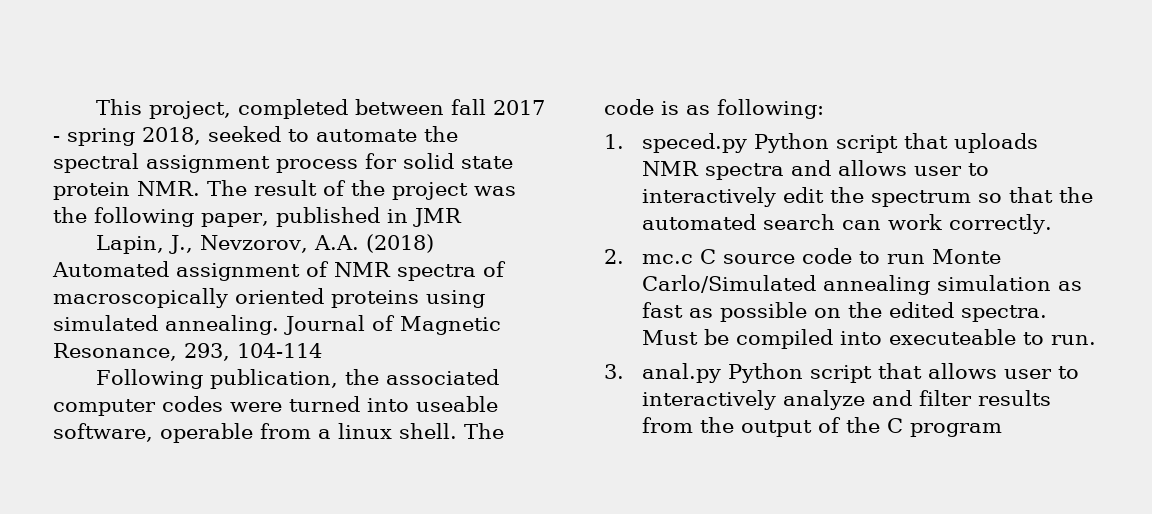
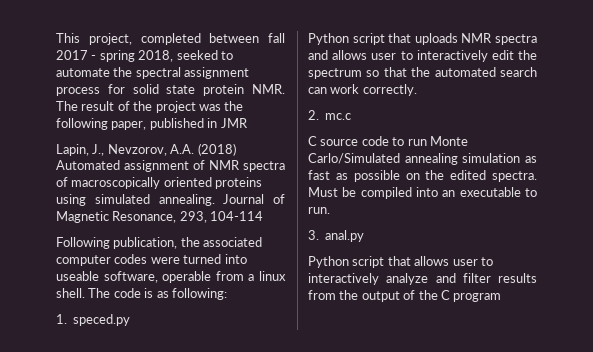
(747, 143) none -> (131, 320) //
(693, 259) none -> (352, 116) //
[888,329,1016,345] executeable -> [442,187,521,197] an executable
(721, 373) none -> (365, 236) //

